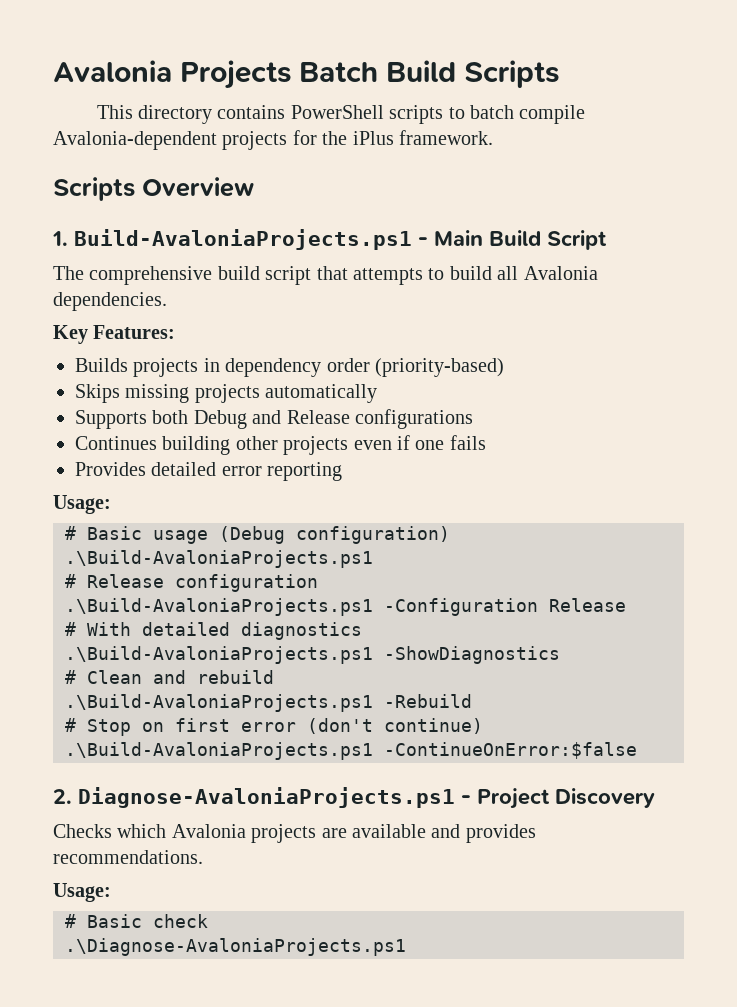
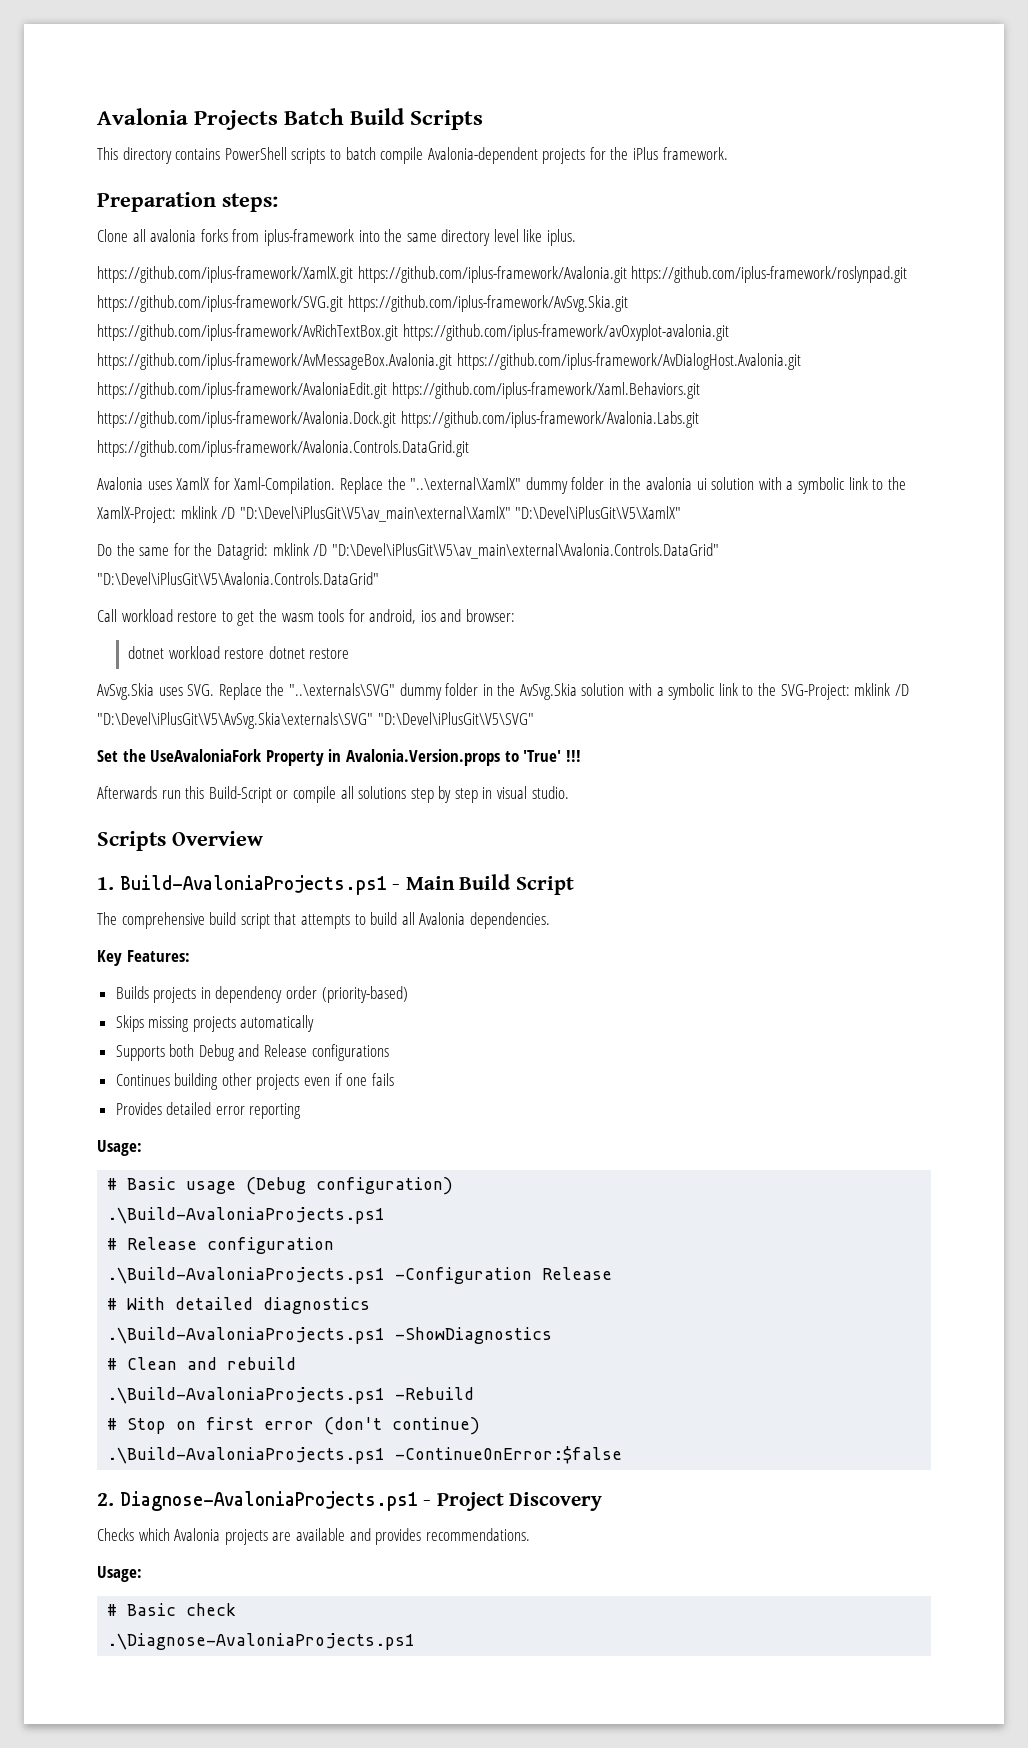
(493, 137) none -> [97,192,278,212] [97,229,577,246] [97,266,908,283] [97,295,628,312] [97,324,729,341] [97,353,801,370] [97,382,700,399] [97,411,699,428] [97,440,469,457] [97,477,906,494] [97,506,682,523] [97,543,719,560] [97,572,379,585] [97,609,516,626] [128,646,350,659] [97,683,909,700] [97,712,534,729] [97,749,581,766] [97,786,569,803] // Preparation steps: // Clone all avalonia forks from iplus-framework into the same directory level like iplus. // https://github.com/iplus-framework/XamlX.git https://github.com/iplus-framework/Avalonia.git https://github.com/iplus-framework/roslynpad.git https://github.com/iplus-framework/SVG.git https://github.com/iplus-framework/AvSvg.Skia.git https://github.com/iplus-framework/AvRichTextBox.git https://github.com/iplus-framework/avOxyplot-avalonia.git https://github.com/iplus-framework/AvMessageBox.Avalonia.git https://github.com/iplus-framework/AvDialogHost.Avalonia.git https://github.com/iplus-framework/AvaloniaEdit.git https://github.com/iplus-framework/Xaml.Behaviors.git https://github.com/iplus-framework/Avalonia.Dock.git https://github.com/iplus-framework/Avalonia.Labs.git https://github.com/iplus-framework/Avalonia.Controls.DataGrid.git // Avalonia uses XamlX for Xaml-Compilation. Replace the "..\external\XamlX" dummy folder in the avalonia ui solution with a symbolic link to the XamlX-Project: mklink /D "D:\Devel\iPlusGit\V5\av_main\external\XamlX" "D:\Devel\iPlusGit\V5\XamlX" // Do the same for the Datagrid: mklink /D "D:\Devel\iPlusGit\V5\av_main\external\Avalonia.Controls.DataGrid" "D:\Devel\iPlusGit\V5\Avalonia.Controls.DataGrid" // Call workload restore to get the wasm tools for android, ios and browser: // dotnet workload restore dotnet restore // AvSvg.Skia uses SVG. Replace the "..\externals\SVG" dummy folder in the AvSvg.Skia solution with a symbolic link to the SVG-Project: mklink /D "D:\Devel\iPlusGit\V5\AvSvg.Skia\externals\SVG" "D:\Devel\iPlusGit\V5\SVG" // Set the UseAvaloniaFork Property in Avalonia.Version.props to 'True' !!! // Afterwards run this Build-Script or compile all solutions step by step in visual studio.

